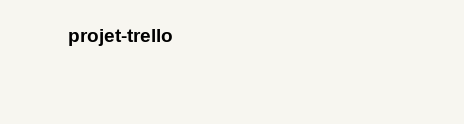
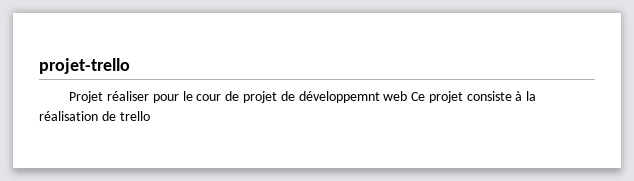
(173, 37) none -> [69,91,537,103] [39,111,150,121] // Projet réaliser pour le cour de projet de développemnt web Ce projet consiste à la réalisation de trello

